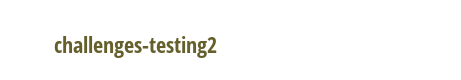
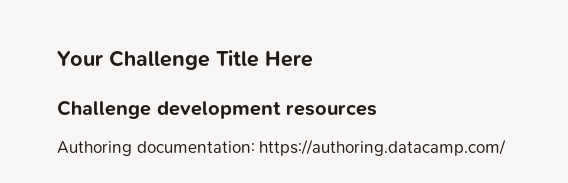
[54,36,217,58] challenges-testing2 -> [57,50,313,70] [57,100,377,119] [57,139,507,156] Your Challenge Title Here // Challenge development resources // Authoring documentation: https://authoring.datacamp.com/

